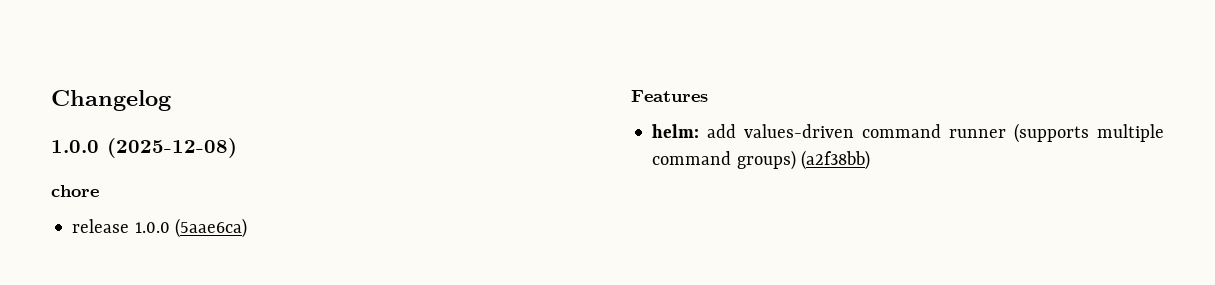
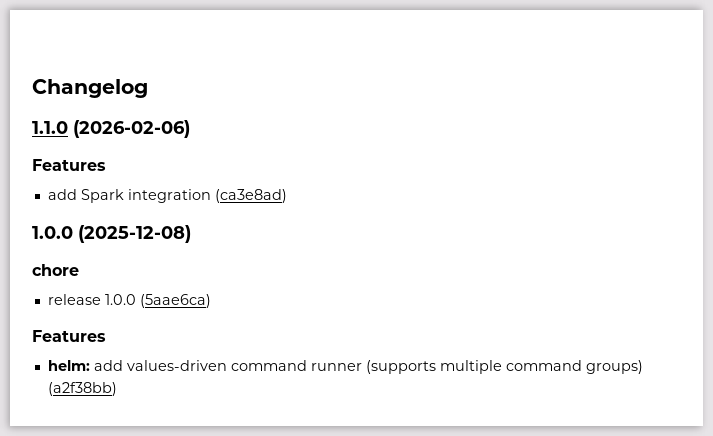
(171, 100) none -> [32,120,190,138] [32,159,106,171] [47,189,287,203] // 1.1.0 (2026-02-06) // Features // add Spark integration (ca3e8ad)

